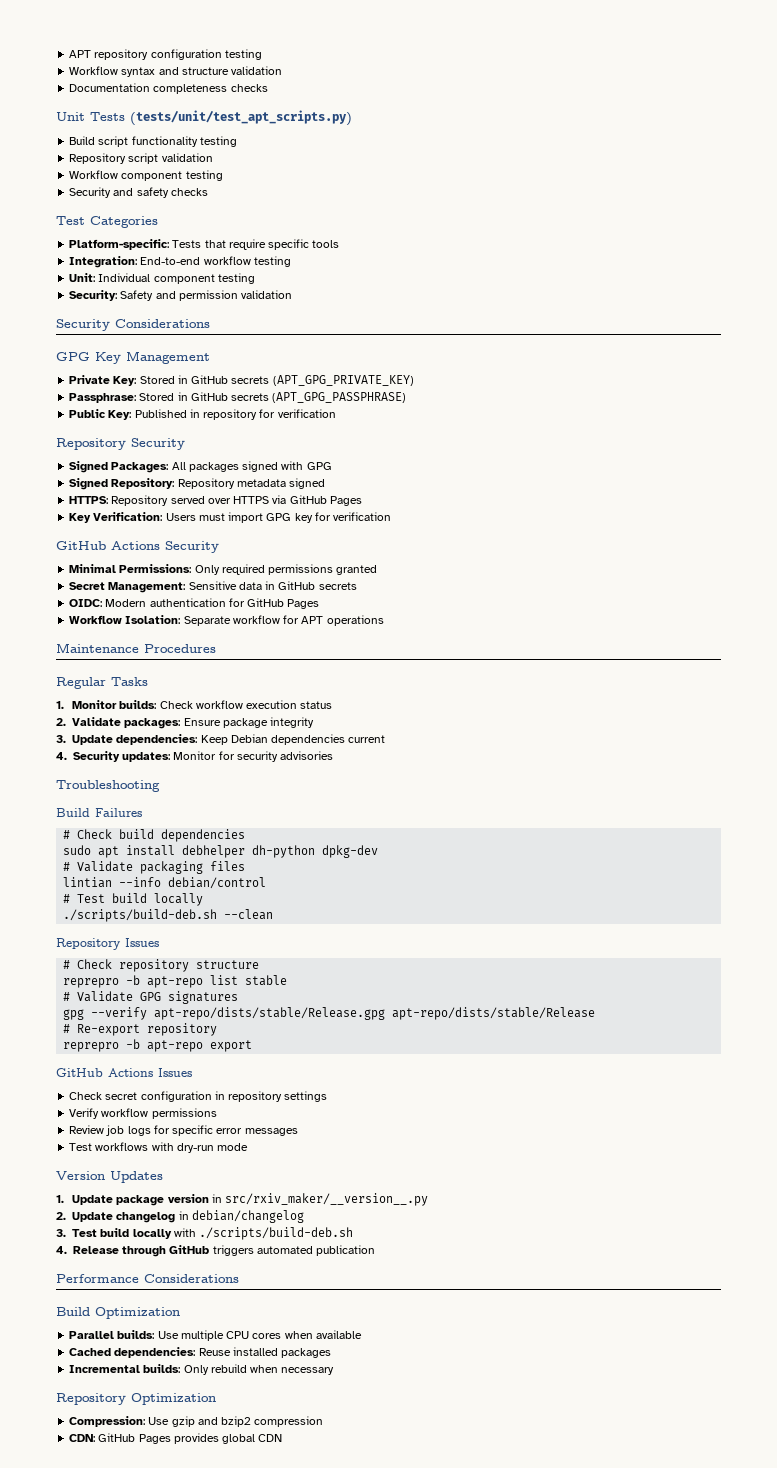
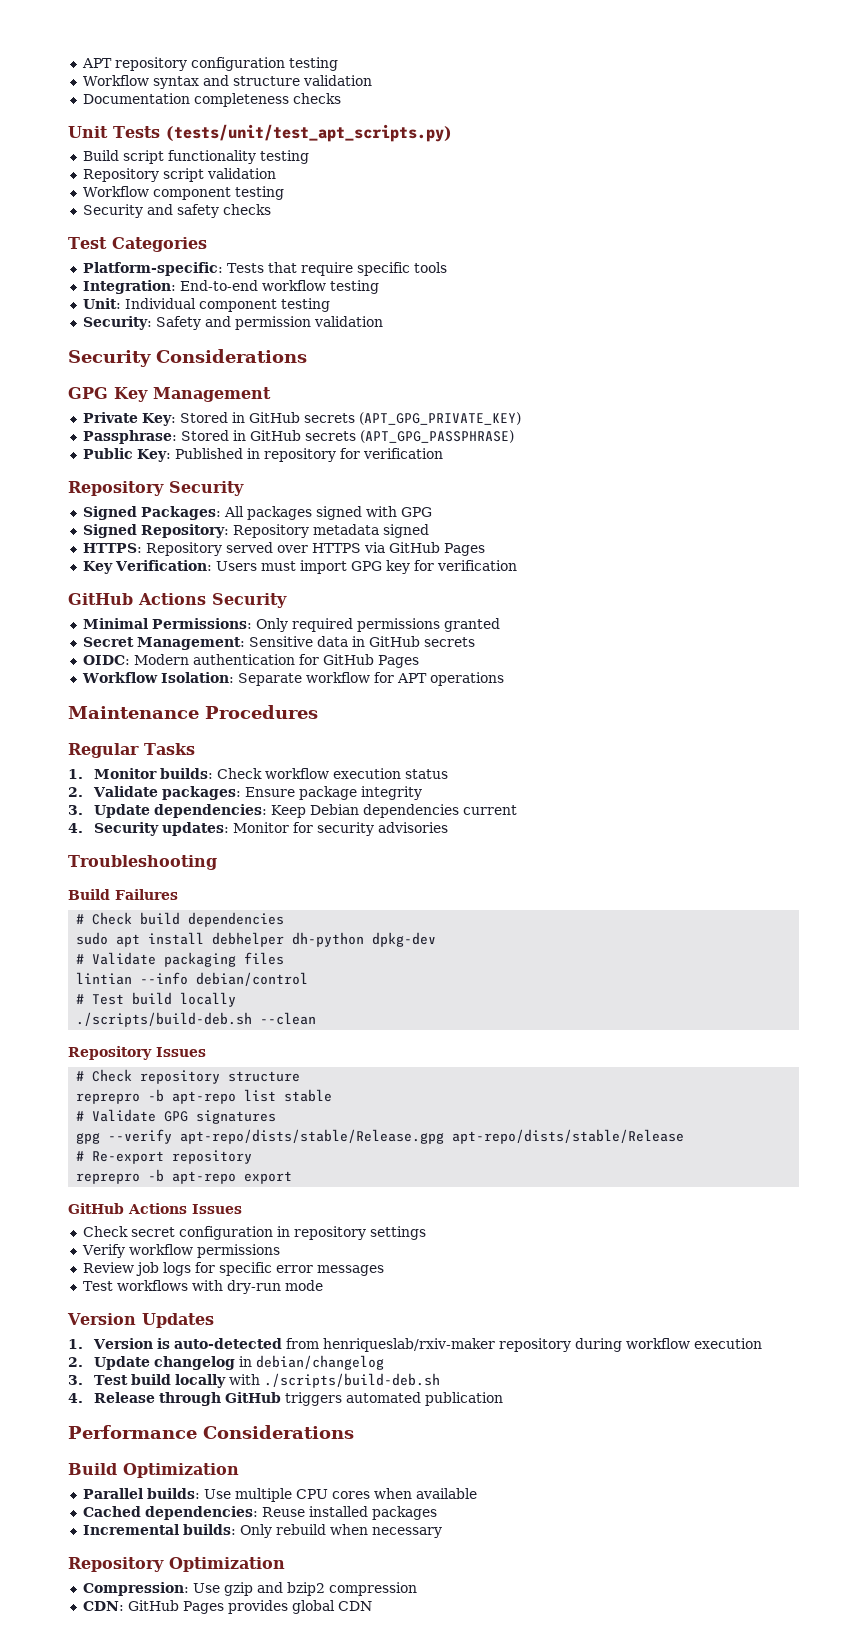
[72,1193,429,1206] Update package version in src/rxiv_maker/__version__.py -> [92,1338,762,1352] Version is auto-detected from henriqueslab/rxiv-maker repository during workflow execution

